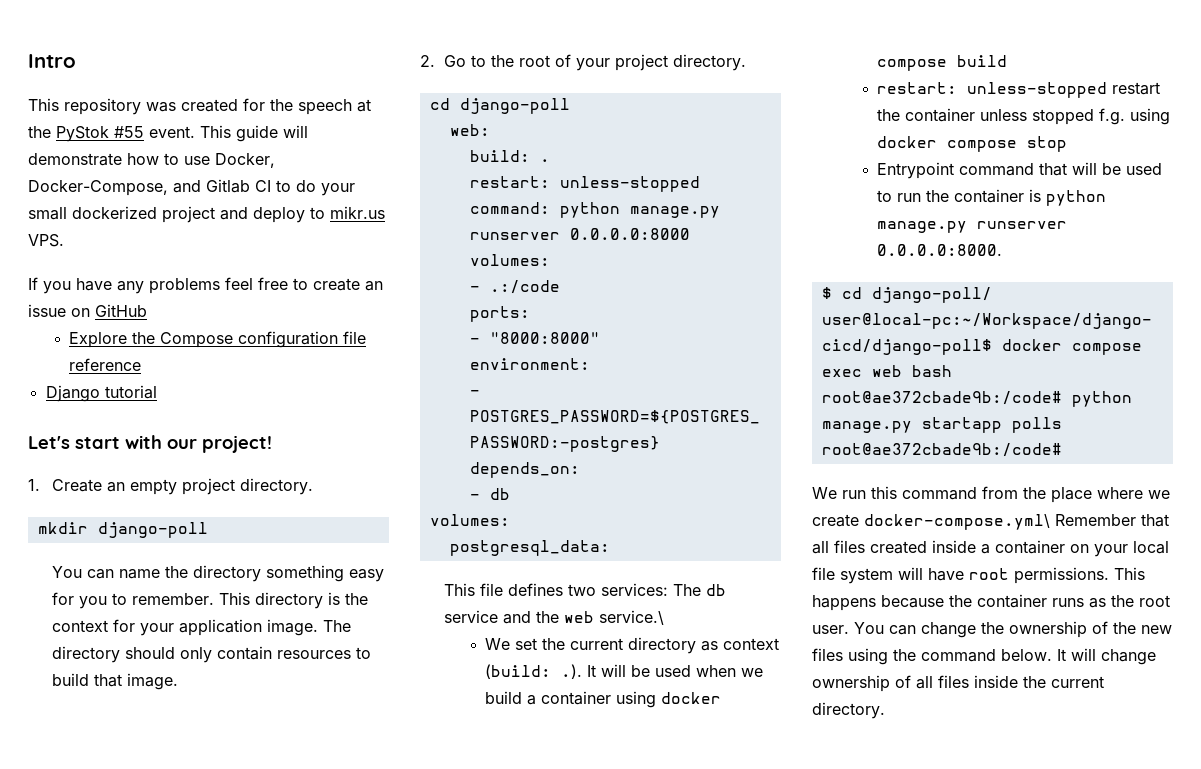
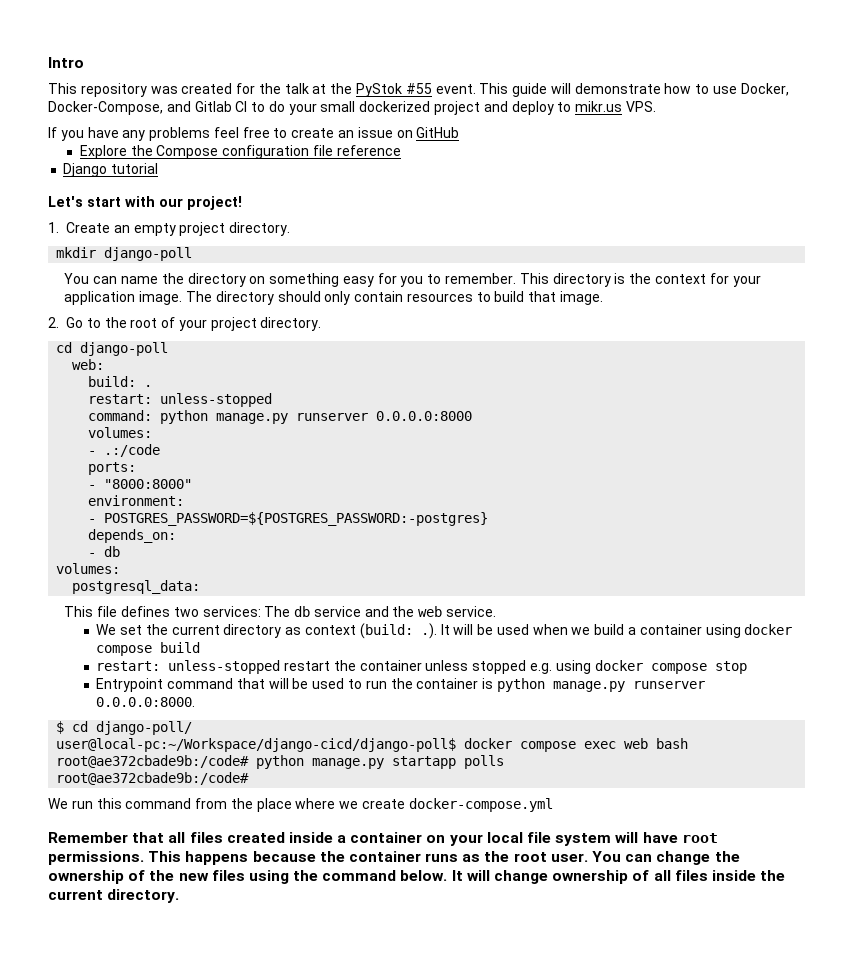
[298,99,352,115] speech -> [284,83,309,94] talk
(261, 573) none -> [249,276,266,284] on
[598,610,664,625] service.\ -> [446,606,497,617] service.
[1098,108,1125,125] f.g. -> [529,663,552,674] e.g.
[864,514,1050,530] docker-compose.yml\ -> [408,798,553,812] docker-compose.yml //

